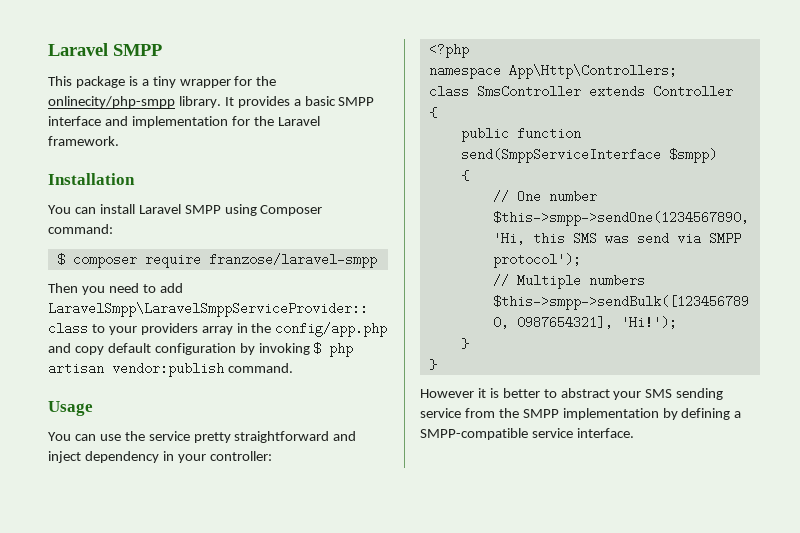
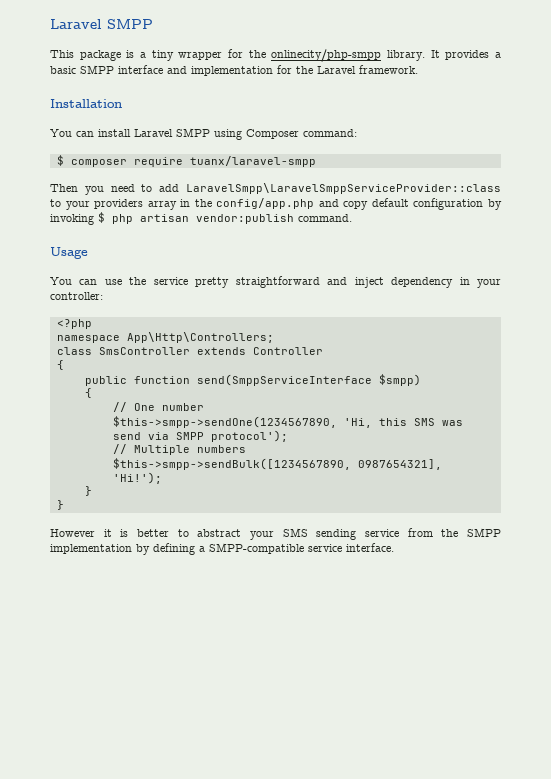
[208,253,377,268] franzose/laravel-smpp -> [189,156,316,167] tuanx/laravel-smpp

